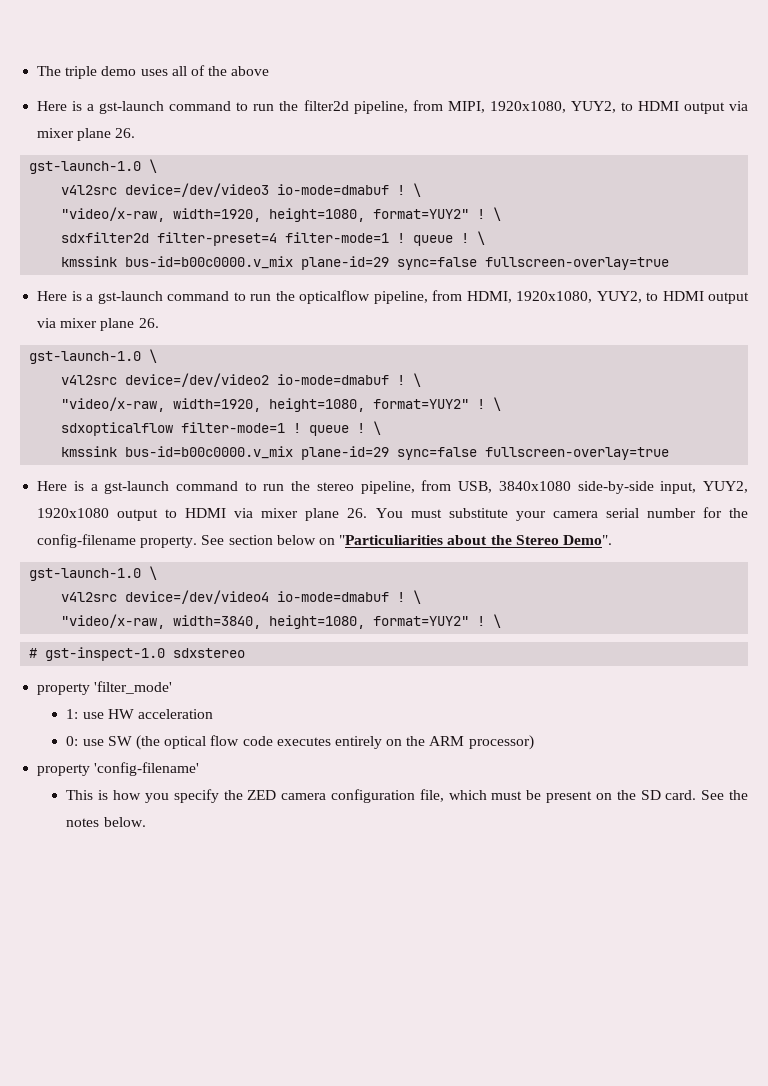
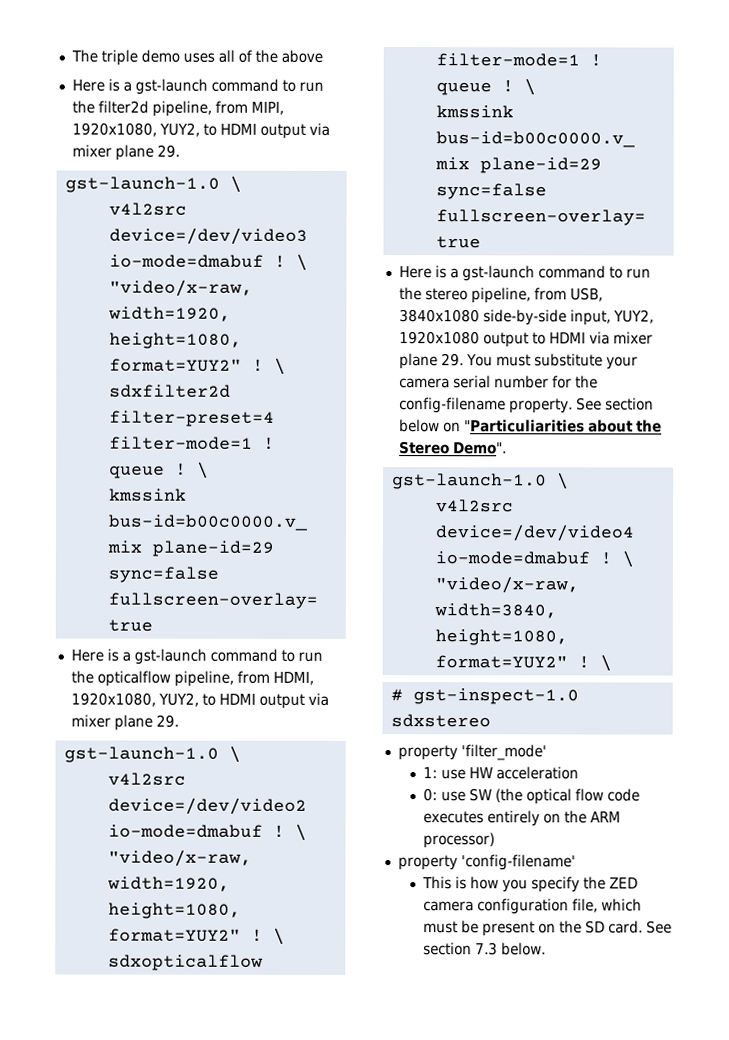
[115,128,136,138] 26. -> [156,144,180,158] 29.
[138,318,159,328] 26. -> [155,714,179,728] 29.
[347,508,368,518] 26. -> [440,353,464,367] 29.
[728,790,748,800] [66,818,100,827] the notes -> [423,942,499,956] section 7.3

